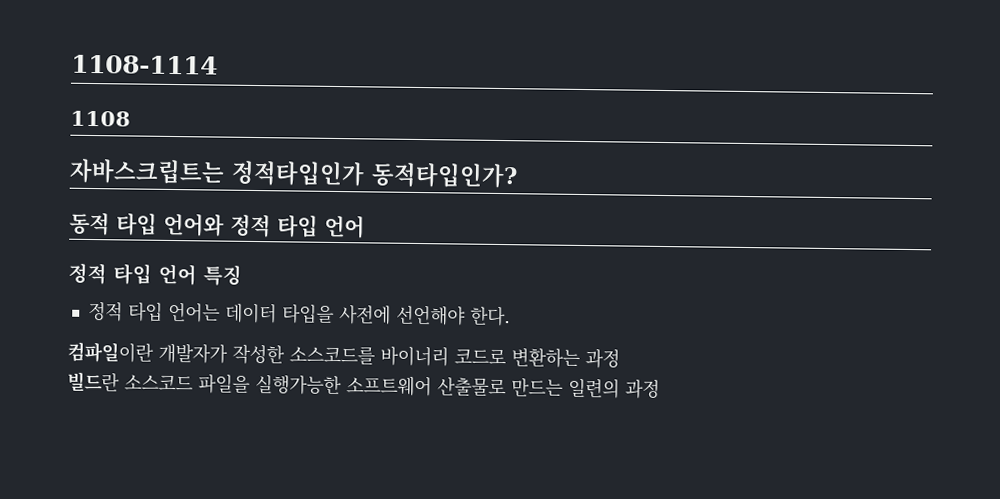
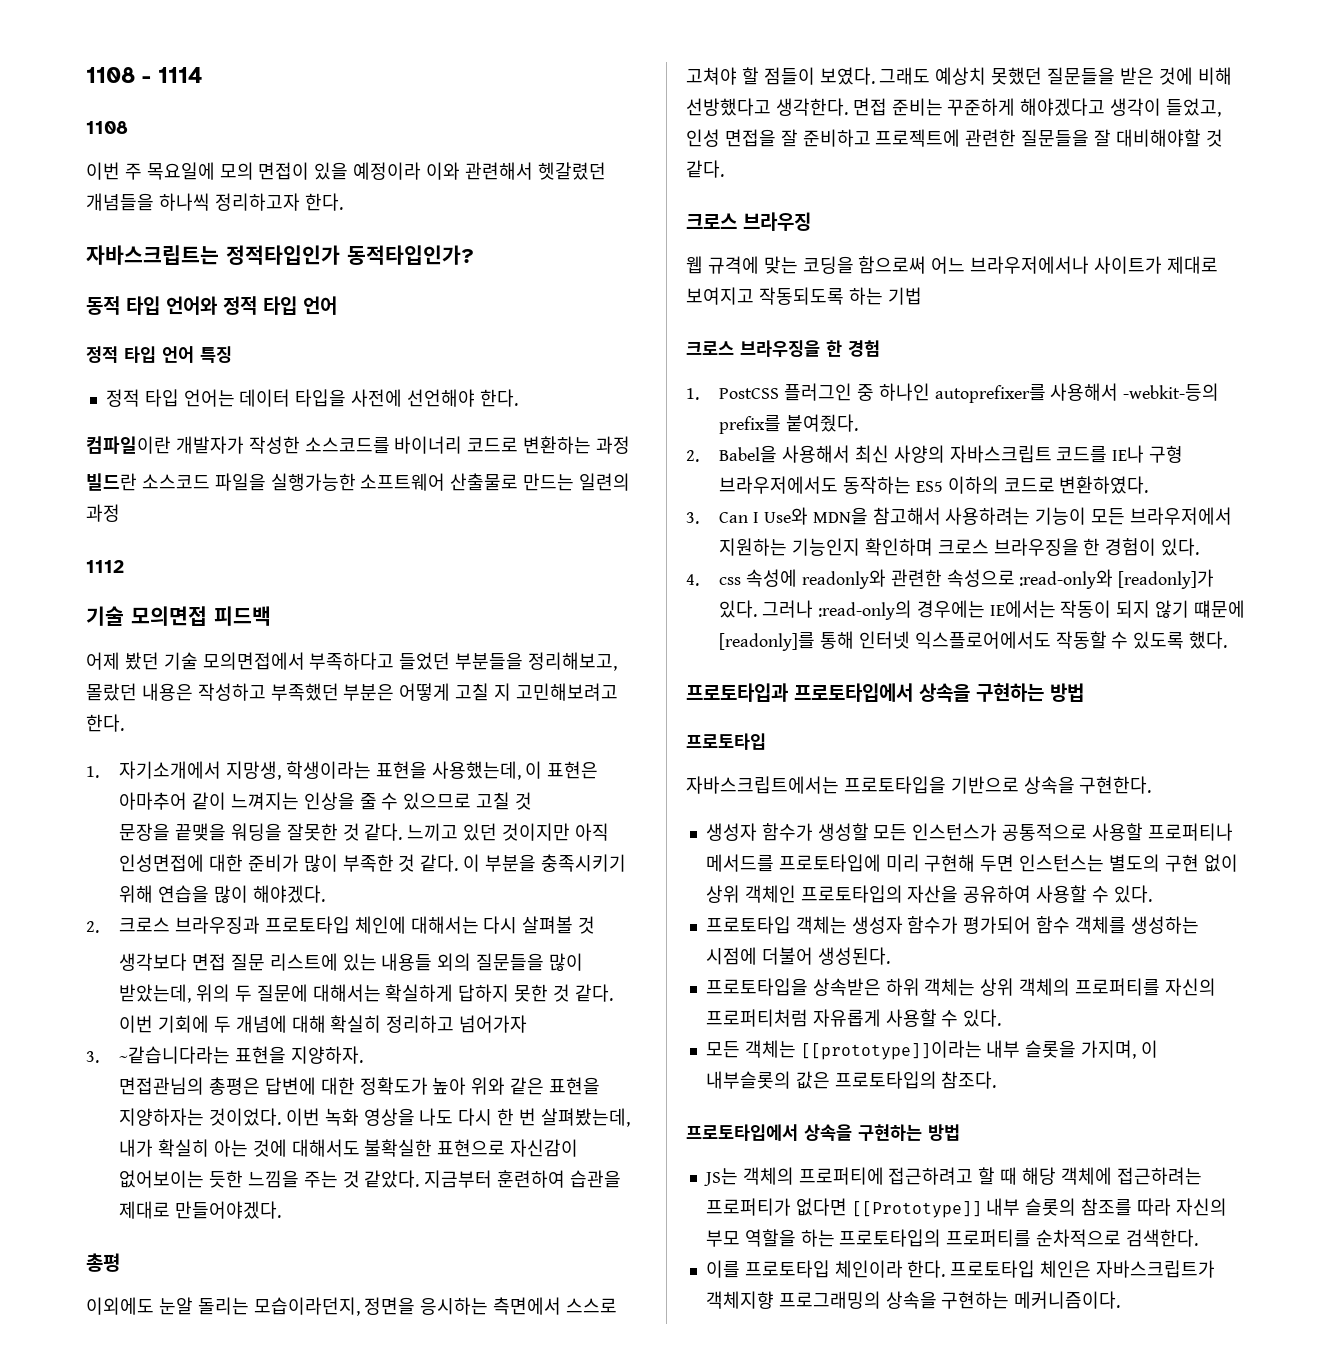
[71,54,218,75] [70,110,131,127] 1108-1114 // 1108 -> [86,67,202,83] [86,121,128,134] [86,162,606,180] [86,193,343,211] 1108 - 1114 // 1108 // 이번 주 목요일에 모의 면접이 있을 예정이라 이와 관련해서 헷갈렸던 개념들을 하나씩 정리하고자 한다.
(660, 389) none -> [86,560,124,573] [86,606,271,626] [86,652,618,671] [86,683,618,701] [86,714,124,732] [86,761,599,780] [119,792,532,810] [119,823,609,841] [119,854,626,872] [119,885,325,903] [86,916,596,934] [119,953,583,971] [119,984,613,1003] [119,1015,528,1033] [86,1046,363,1064] [119,1077,600,1095] [119,1108,630,1127] [119,1139,579,1157] [119,1170,621,1188] [119,1201,281,1219] [86,1253,120,1272] [86,1297,618,1316] [686,67,1232,85] [686,98,1222,117] [686,129,1223,147] [686,160,724,178] [686,212,811,231] [686,256,1218,274] [686,287,922,305] [686,340,880,357] [686,383,1220,403] [719,414,858,434] [686,445,1184,463] [719,476,1149,494] [686,507,1232,525] [719,538,1200,556] [686,569,1215,589] [719,600,1245,620] [719,631,1228,651] [686,683,1084,702] [686,733,766,750] [686,776,1152,794] [705,823,1233,841] [705,854,1238,872] [705,885,1152,903] [705,916,1199,934] [705,947,890,965] [705,978,1216,996] [705,1009,1002,1027] [705,1040,1158,1060] [705,1071,997,1089] [686,1124,960,1141] [703,1167,1202,1186] [705,1198,1227,1218] [705,1229,1198,1247] [705,1260,1215,1278] [705,1291,1121,1309] // 1112 // 기술 모의면접 피드백 // 어제 봤던 기술 모의면접에서 부족하다고 들었던 부분들을 정리해보고, 몰랐던 내용은 작성하고 부족했던 부분은 어떻게 고칠 지 고민해보려고 한다. // 1. 자기소개에서 지망생, 학생이라는 표현을 사용했는데, 이 표현은 아마추어 같이 느껴지는 인상을 줄 수 있으므로 고칠 것 // 문장을 끝맺을 워딩을 잘못한 것 같다. 느끼고 있던 것이지만 아직 인성면접에 대한 준비가 많이 부족한 것 같다. 이 부분을 충족시키기 위해 연습을 많이 해야겠다. // 2. 크로스 브라우징과 프로토타입 체인에 대해서는 다시 살펴볼 것 // 생각보다 면접 질문 리스트에 있는 내용들 외의 질문들을 많이 받았는데, 위의 두 질문에 대해서는 확실하게 답하지 못한 것 같다. 이번 기회에 두 개념에 대해 확실히 정리하고 넘어가자 // 3. ~같습니다라는 표현을 지양하자. // 면접관님의 총평은 답변에 대한 정확도가 높아 위와 같은 표현을 지양하자는 것이었다. 이번 녹화 영상을 나도 다시 한 번 살펴봤는데, 내가 확실히 아는 것에 대해서도 불확실한 표현으로 자신감이 없어보이는 듯한 느낌을 주는 것 같았다. 지금부터 훈련하여 습관을 제대로 만들어야겠다. // 총평 // 이외에도 눈알 돌리는 모습이라던지, 정면을 응시하는 측면에서 스스로 고쳐야 할 점들이 보였다. 그래도 예상치 못했던 질문들을 받은 것에 비해 선방했다고 생각한다. 면접 준비는 꾸준하게 해야겠다고 생각이 들었고, 인성 면접을 잘 준비하고 프로젝트에 관련한 질문들을 잘 대비해야할 것 같다. // 크로스 브라우징 // 웹 규격에 맞는 코딩을 함으로써 어느 브라우저에서나 사이트가 제대로 보여지고 작동되도록 하는 기법 // 크로스 브라우징을 한 경험 // 1. PostCSS 플러그인 중 하나인 autoprefixer를 사용해서 -webkit-등의 prefix를 붙여줬다. // 2. Babel을 사용해서 최신 사양의 자바스크립트 코드를 IE나 구형 브라우저에서도 동작하는 ES5 이하의 코드로 변환하였다. // 3. Can I Use와 MDN을 참고해서 사용하려는 기능이 모든 브라우저에서 지원하는 기능인지 확인하며 크로스 브라우징을 한 경험이 있다. // 4. css 속성에 readonly와 관련한 속성으로 :read-only와 [readonly]가 있다. 그러나 :read-only의 경우에는 IE에서는 작동이 되지 않기 떄문에 [readonly]를 통해 인터넷 익스플로어에서도 작동할 수 있도록 했다. // 프로토타입과 프로토타입에서 상속을 구현하는 방법 // 프로토타입 // 자바스크립트에서는 프로토타입을 기반으로 상속을 구현한다. // 생성자 함수가 생성할 모든 인스턴스가 공통적으로 사용할 프로퍼티나 메서드를 프로토타입에 미리 구현해 두면 인스턴스는 별도의 구현 없이 상위 객체인 프로토타입의 자산을 공유하여 사용할 수 있다. // 프로토타입 객체는 생성자 함수가 평가되어 함수 객체를 생성하는 시점에 더불어 생성된다. // 프로토타입을 상속받은 하위 객체는 상위 객체의 프로퍼티를 자신의 프로퍼티처럼 자유롭게 사용할 수 있다. // 모든 객체는 [[prototype]]이라는 내부 슬롯을 가지며, 이 내부슬롯의 값은 프로토타입의 참조다. // 프로토타입에서 상속을 구현하는 방법 // JS는 객체의 프로퍼티에 접근하려고 할 때 해당 객체에 접근하려는 프로퍼티가 없다면 [[Prototype]] 내부 슬롯의 참조를 따라 자신의 부모 역할을 하는 프로토타입의 프로퍼티를 순차적으로 검색한다. // 이를 프로토타입 체인이라 한다. 프로토타입 체인은 자바스크립트가 객체지향 프로그래밍의 상속을 구현하는 메커니즘이다.

